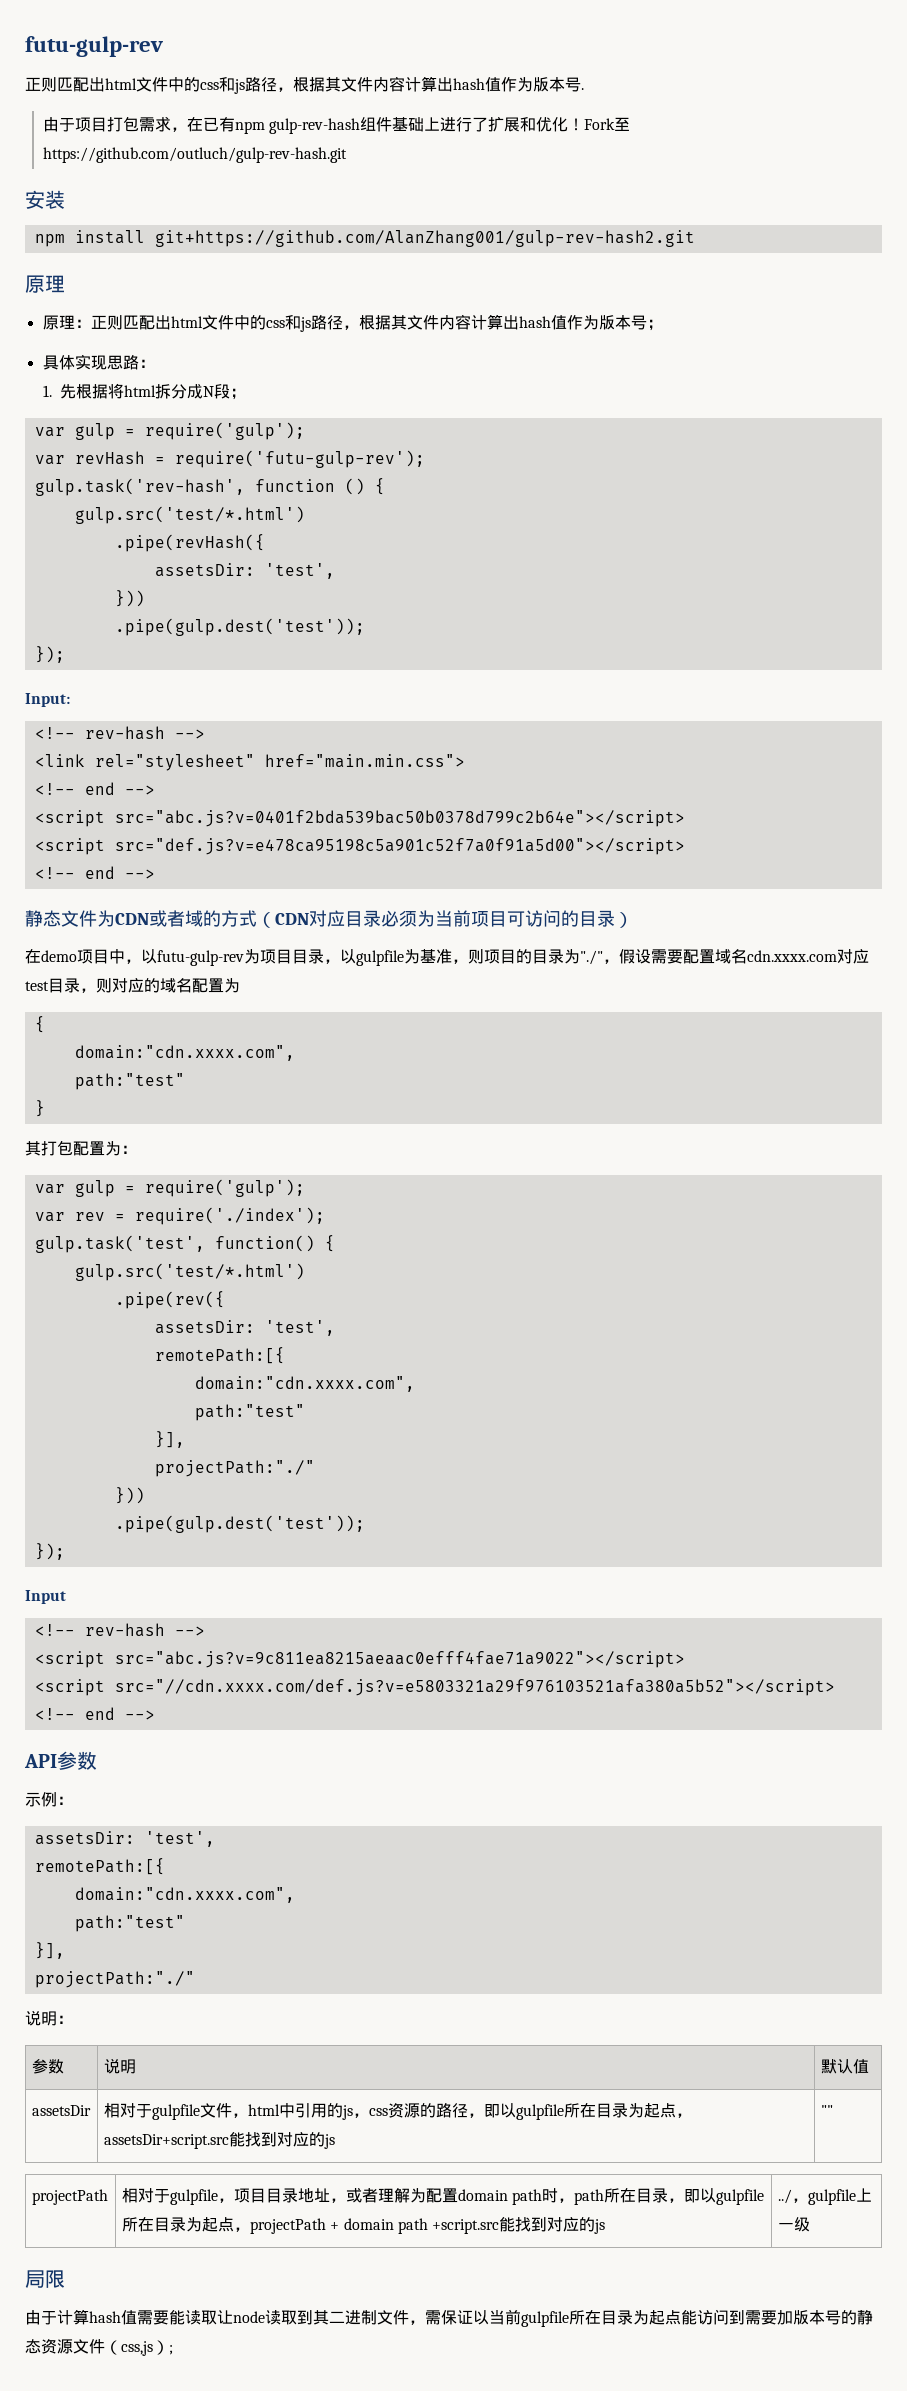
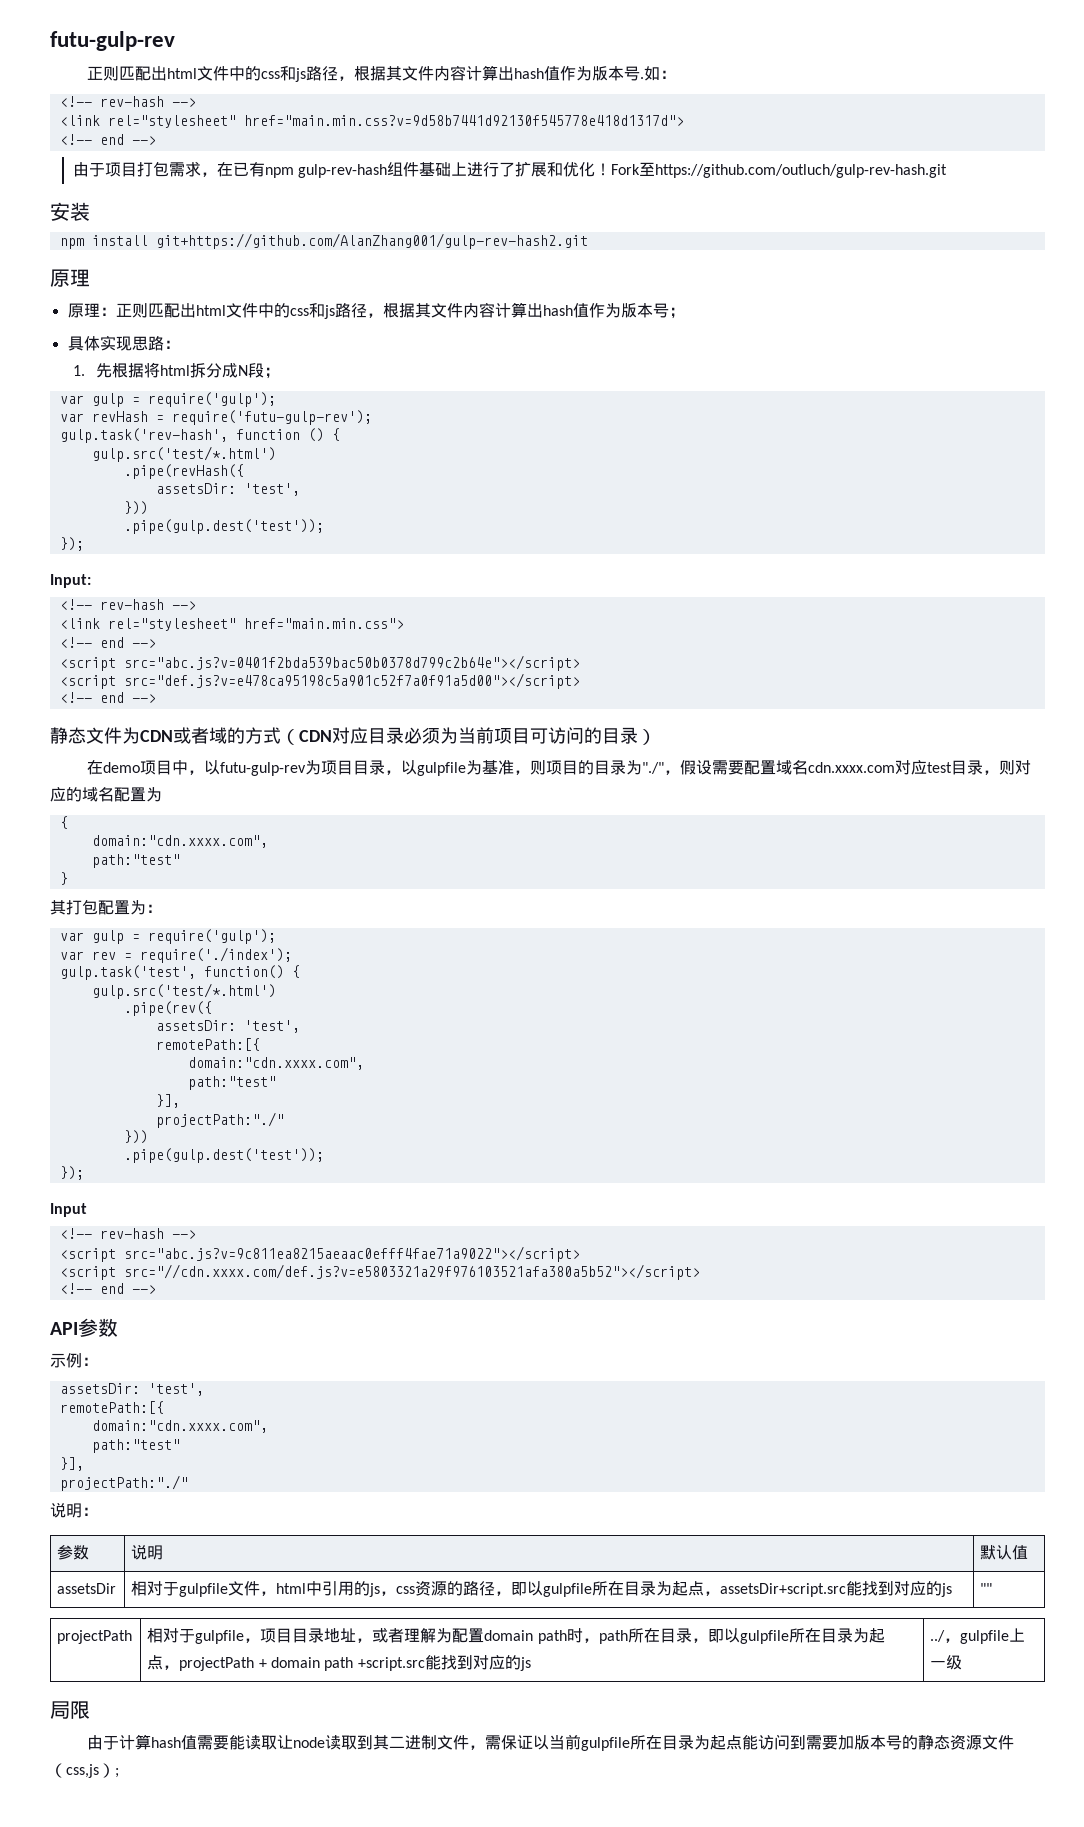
(584, 89) none -> [643,66,676,81] [59,96,196,107] [59,115,684,128] [59,134,156,145] 如： // <!-- rev-hash --> // <link rel="stylesheet" href="main.min.css?v=9d58b7441d92130f545778e418d1317d"> // <!-- end -->

